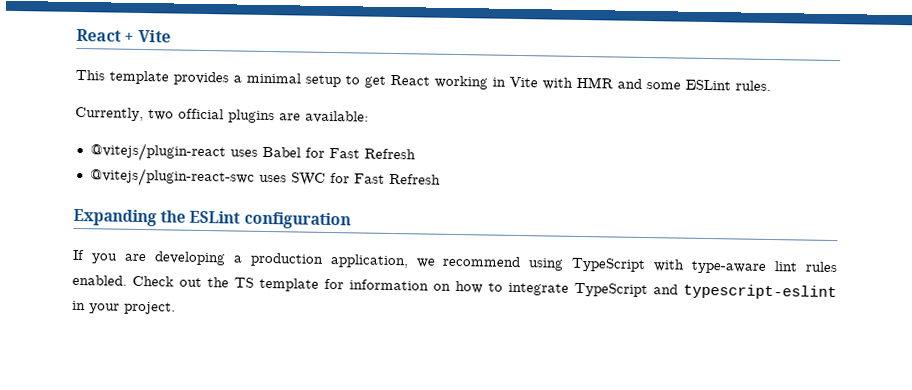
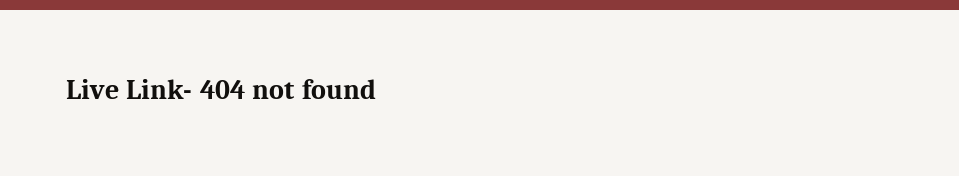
[76,28,171,43] [75,69,771,91] [75,106,369,124] [89,142,416,163] [89,167,441,188] [73,208,351,230] [72,249,838,274] [72,274,837,301] [72,300,176,315] React + Vite // This template provides a minimal setup to get React working in Vite with HMR and some ESLint rules. // Currently, two official plugins are available: // @vitejs/plugin-react uses Babel for Fast Refresh // @vitejs/plugin-react-swc uses SWC for Fast Refresh // Expanding the ESLint configuration // If you are developing a production application, we recommend using TypeScript with type-aware lint rules enabled. Check out the TS template for information on how to integrate TypeScript and typescript-eslint in your project. -> [66,79,376,99] Live Link- 404 not found

